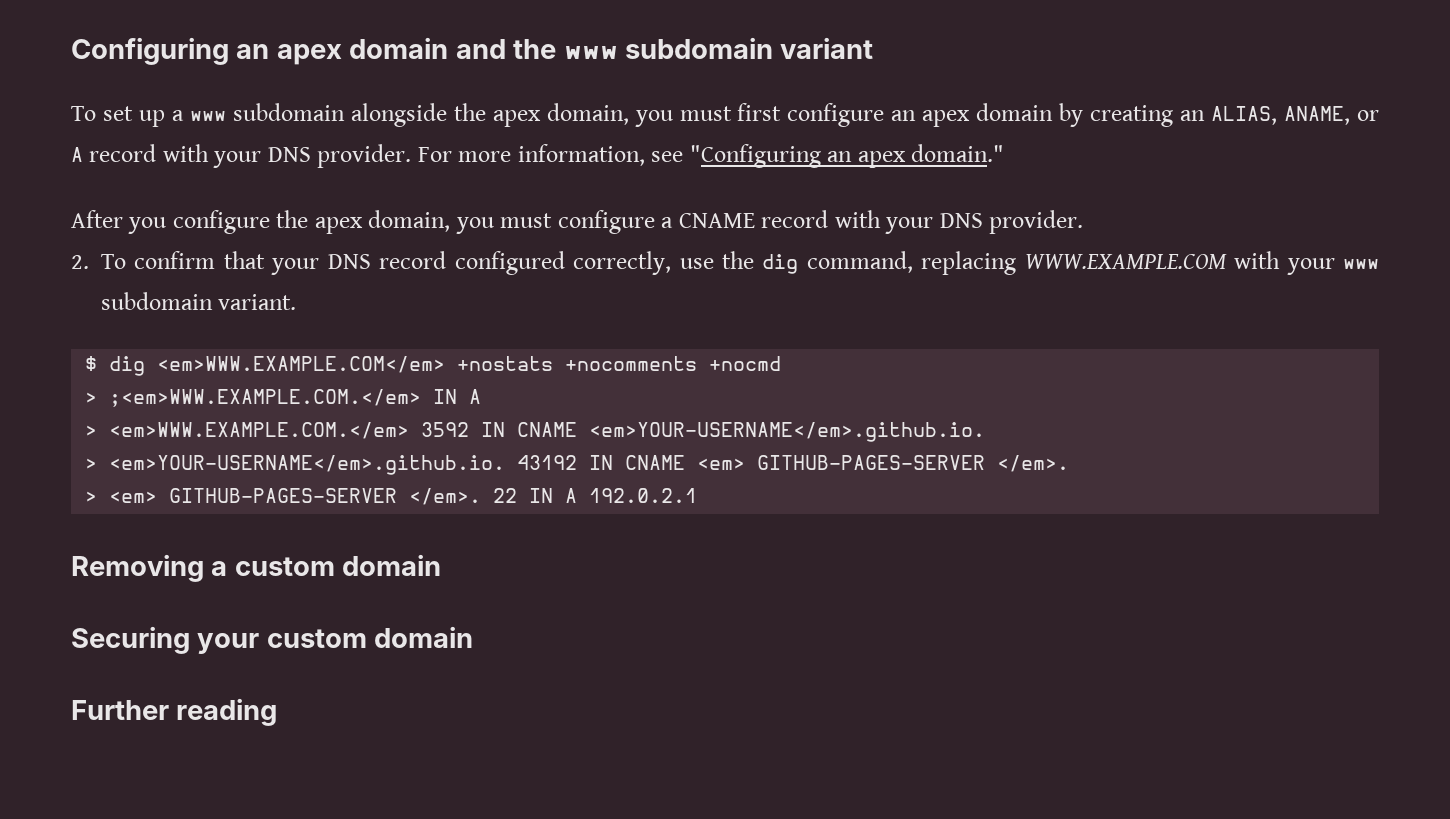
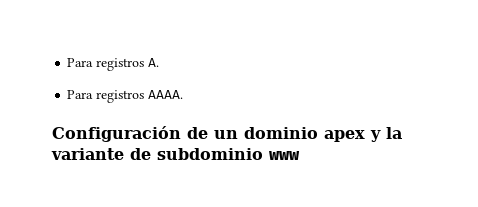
[71,37,874,65] [71,103,1380,127] [71,144,1005,168] [71,210,1084,234] [71,251,1379,275] [101,292,297,310] [85,356,782,376] [85,389,482,407] [85,422,986,442] [85,455,1070,475] [85,488,698,505] [71,554,442,582] [71,626,474,654] [71,698,278,726] Configuring an apex domain and the www subdomain variant // To set up a www subdomain alongside the apex domain, you must first configure an apex domain by creating an ALIAS, ANAME, or A record with your DNS provider. For more information, see "Configuring an apex domain." // After you configure the apex domain, you must configure a CNAME record with your DNS provider. // 2. To confirm that your DNS record configured correctly, use the dig command, replacing WWW.EXAMPLE.COM with your www subdomain variant. // $ dig <em>WWW.EXAMPLE.COM</em> +nostats +nocomments +nocmd // > ;<em>WWW.EXAMPLE.COM.</em> IN A // > <em>WWW.EXAMPLE.COM.</em> 3592 IN CNAME <em>YOUR-USERNAME</em>.github.io. // > <em>YOUR-USERNAME</em>.github.io. 43192 IN CNAME <em> GITHUB-PAGES-SERVER </em>. // > <em> GITHUB-PAGES-SERVER </em>. 22 IN A 192.0.2.1 // Removing a custom domain // Securing your custom domain // Further reading -> [67,58,160,71] [67,90,184,103] [52,126,402,142] [51,148,300,160] Para registros A. // Para registros AAAA. // Configuración de un dominio apex y la variante de subdominio www

